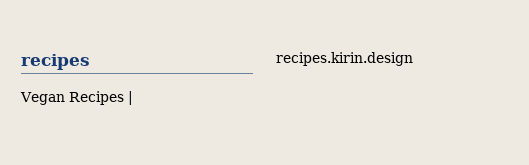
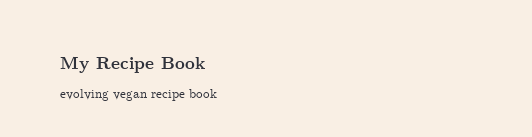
[21,54,90,70] [20,91,133,105] [276,52,413,66] recipes // Vegan Recipes | recipes.kirin.design -> [60,56,205,73] [60,89,217,101] My Recipe Book // evolving vegan recipe book

